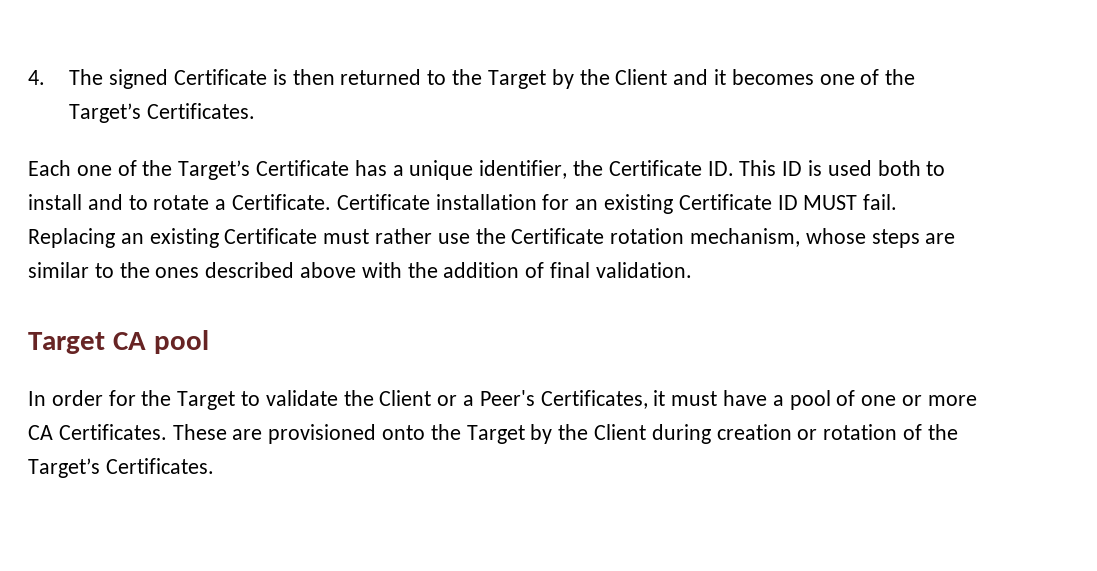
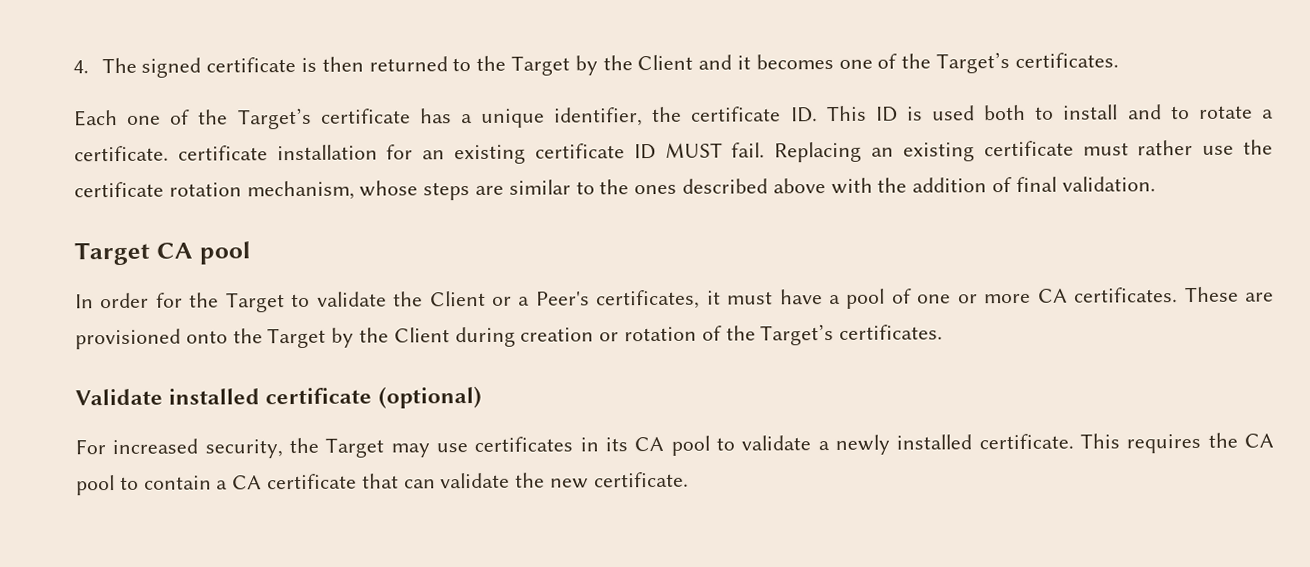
[174,69,268,85] Certificate -> [206,56,297,73] certificate
[147,103,256,119] Certificates. -> [1014,52,1119,68] certificates.
[256,160,350,176] Certificate -> [320,108,411,124] certificate
[608,160,702,176] Certificate -> [691,106,782,122] certificate
[232,194,430,210] Certificate. Certificate -> [74,145,268,162] certificate. certificate
[678,194,772,210] Certificate -> [534,143,625,159] certificate
[224,228,318,244] Certificate -> [983,140,1074,157] certificate
[511,228,605,244] Certificate -> [74,181,164,198] certificate
[540,390,648,409] Certificates, -> [596,289,701,310] certificates,
[58,424,167,440] Certificates. -> [1074,287,1179,303] certificates.
[105,458,214,474] Certificates. -> [839,324,944,340] [75,385,482,409] [75,432,1275,459] [76,471,689,496] certificates. // Validate installed certificate (optional) // For increased security, the Target may use certificates in its CA pool to validate a newly installed certificate. This requires the CA pool to contain a CA certificate that can validate the new certificate.

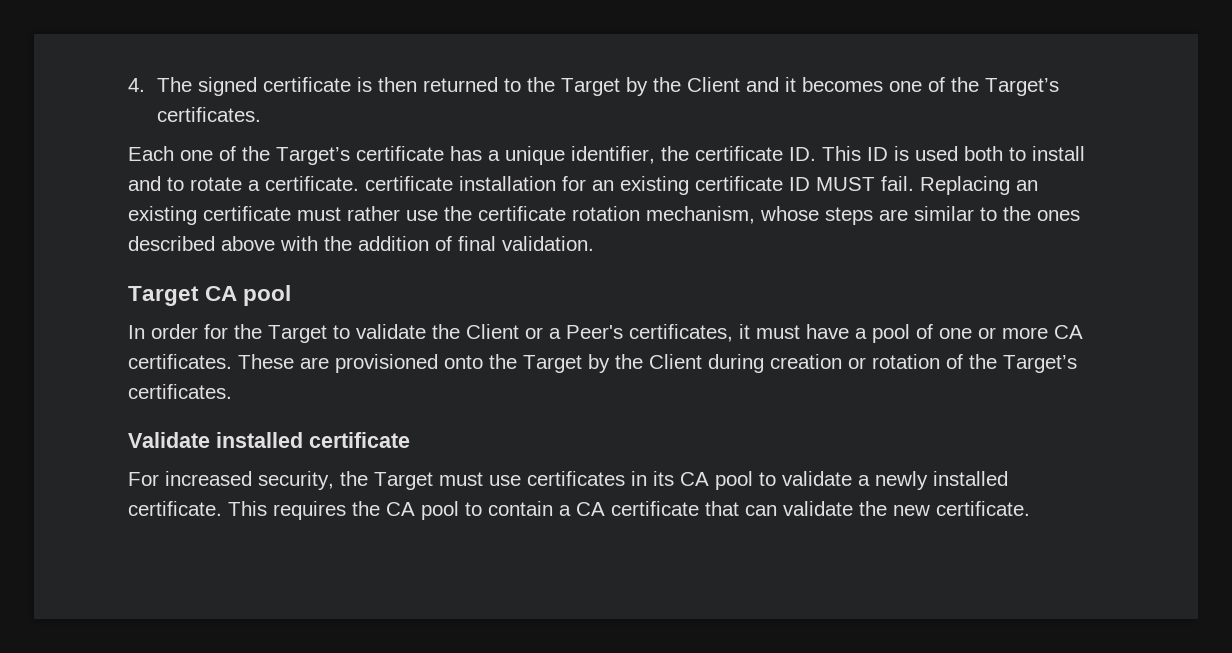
[377,385,482,409] (optional) -> (410, 440) none
[390,443,430,458] may -> [439,472,483,486] must

